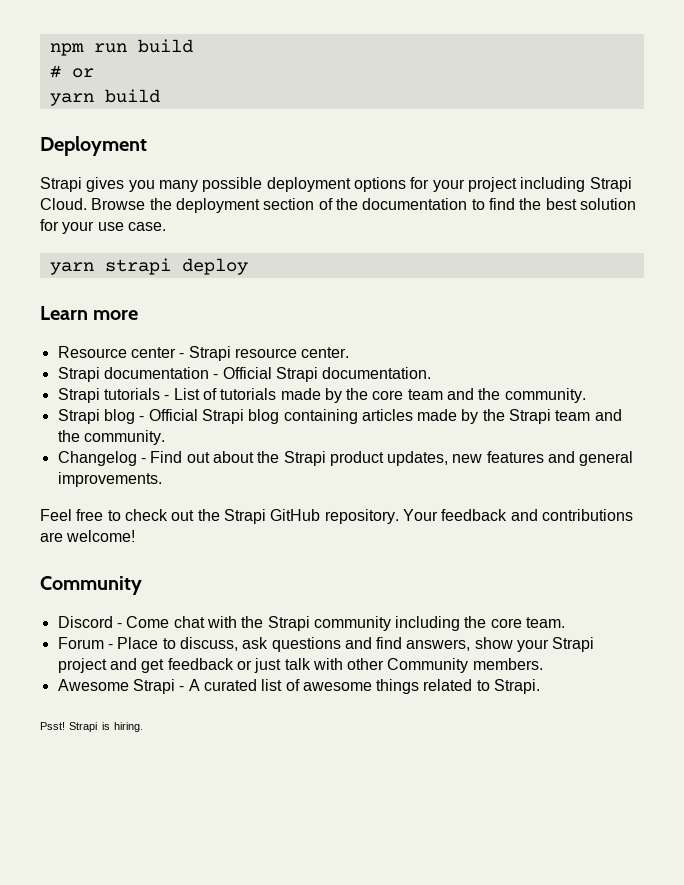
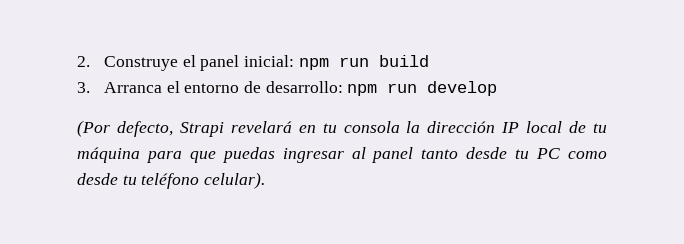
[49,39,193,56] [49,65,94,78] [49,89,160,106] [40,136,147,156] [40,177,632,192] [40,198,636,213] [40,219,166,234] [49,258,248,275] [40,306,139,320] [57,346,350,361] [57,367,432,382] [57,388,586,403] [57,409,622,424] [57,430,165,445] [57,451,634,466] [57,472,162,487] [40,509,633,524] [40,530,136,542] [40,576,142,595] [57,616,566,631] [57,637,595,652] [57,658,543,673] [57,679,541,694] [40,722,143,732] npm run build // # or // yarn build // Deployment // Strapi gives you many possible deployment options for your project including Strapi Cloud. Browse the deployment section of the documentation to find the best solution for your use case. // yarn strapi deploy // Learn more // Resource center - Strapi resource center. // Strapi documentation - Official Strapi documentation. // Strapi tutorials - List of tutorials made by the core team and the community. // Strapi blog - Official Strapi blog containing articles made by the Strapi team and the community. // Changelog - Find out about the Strapi product updates, new features and general improvements. // Feel free to check out the Strapi GitHub repository. Your feedback and contributions are welcome! // Community // Discord - Come chat with the Strapi community including the core team. // Forum - Place to discuss, ask questions and find answers, show your Strapi project and get feedback or just talk with other Community members. // Awesome Strapi - A curated list of awesome things related to Strapi. // Psst! Strapi is hiring. -> [77,55,429,71] [77,81,498,96] [77,120,608,137] [77,147,608,163] [77,172,266,189] 2. Construye el panel inicial: npm run build // 3. Arranca el entorno de desarrollo: npm run develop // (Por defecto, Strapi revelará en tu consola la dirección IP local de tu máquina para que puedas ingresar al panel tanto desde tu PC como desde tu teléfono celular).

